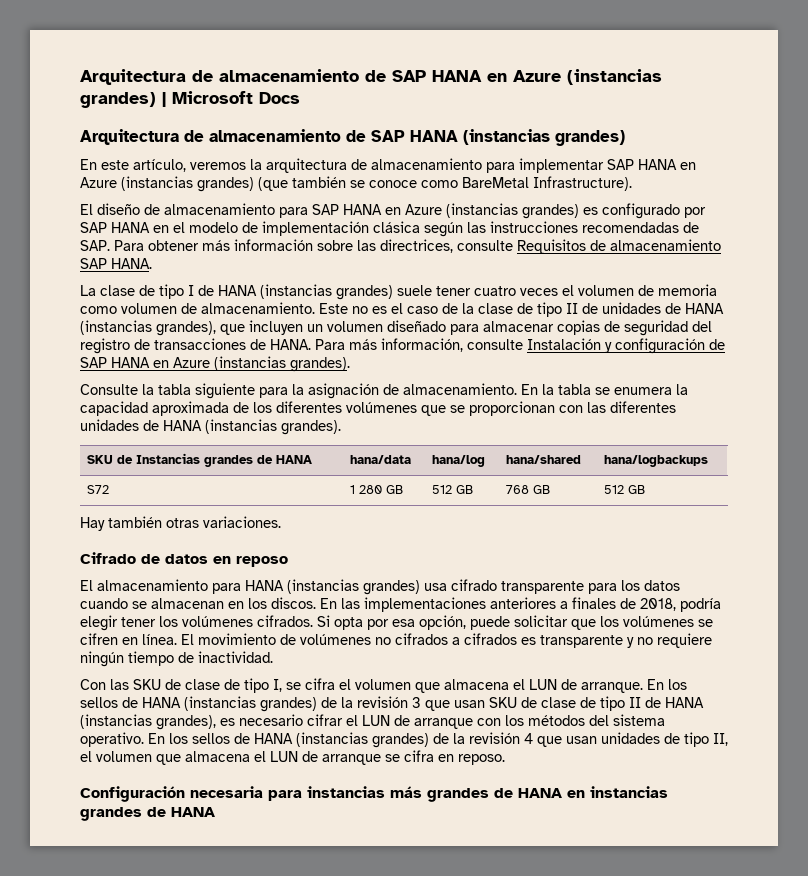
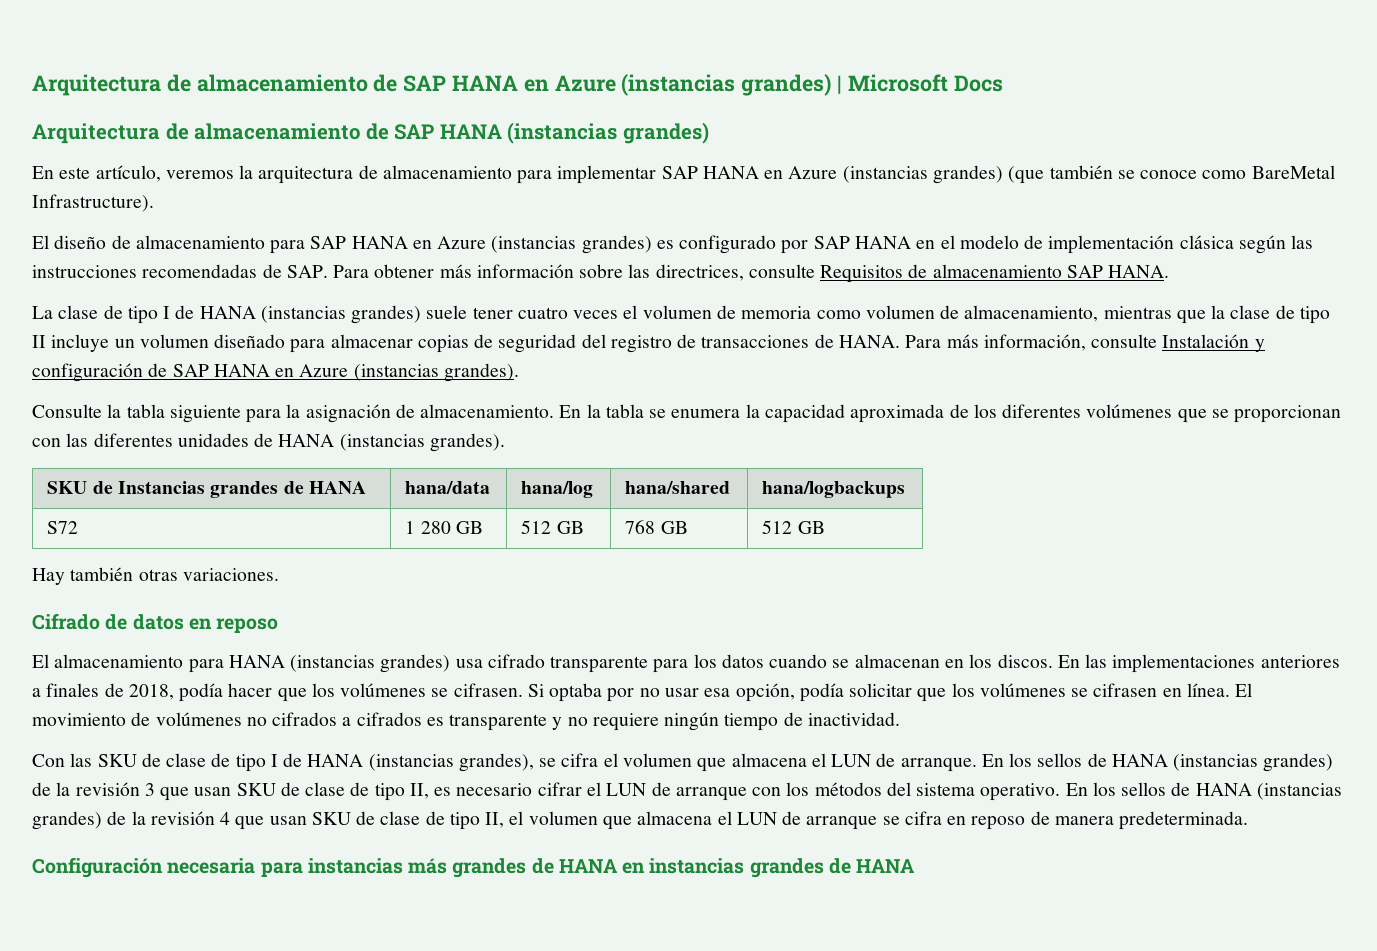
[201,302,458,314] almacenamiento. Este no es el caso de -> [964,305,1206,324] almacenamiento, mientras que
[582,302,724,314] [80,320,303,336] de unidades de HANA (instancias grandes), que incluyen -> [51,334,110,352] incluye
[680,598,721,612] [80,615,389,631] podría elegir tener los volúmenes cifrados. Si opta por -> [179,683,699,702] podía hacer que los volúmenes se cifrasen. Si optaba por no usar
[470,616,510,630] puede -> [799,683,844,702] podía
[80,633,118,645] cifren -> [1093,683,1158,697] cifrasen
[273,679,282,692] I, -> [270,753,534,772] I de HANA (instancias grandes),
[629,697,704,708] [80,714,216,730] II de HANA (instancias grandes), -> [409,783,429,799] II,
[601,732,660,744] unidades -> [311,811,421,825] SKU de clase
[458,754,505,765] reposo. -> [971,811,1249,830] reposo de manera predeterminada.

